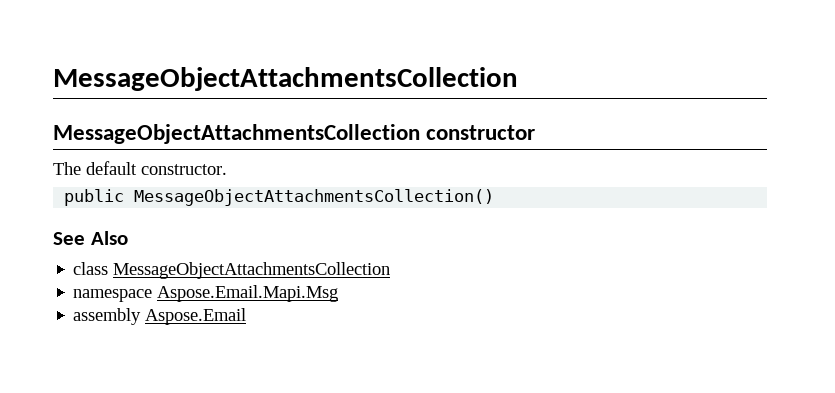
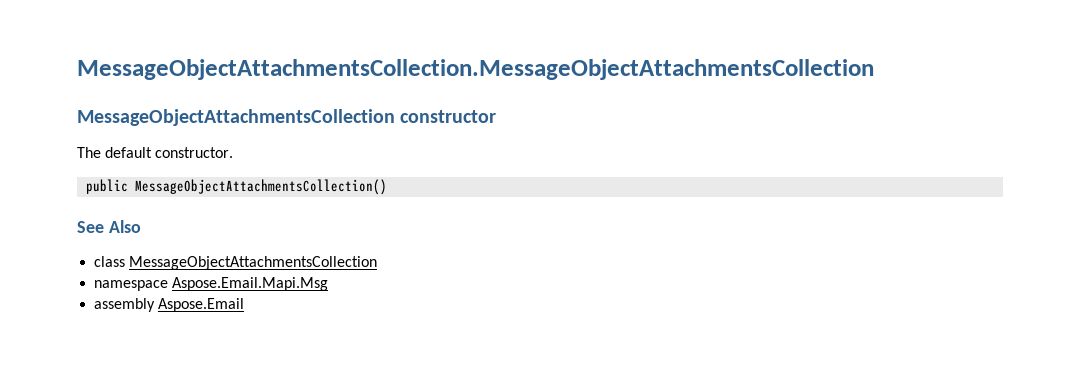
[53,67,518,91] MessageObjectAttachmentsCollection -> [77,59,874,80] MessageObjectAttachmentsCollection.MessageObjectAttachmentsCollection

